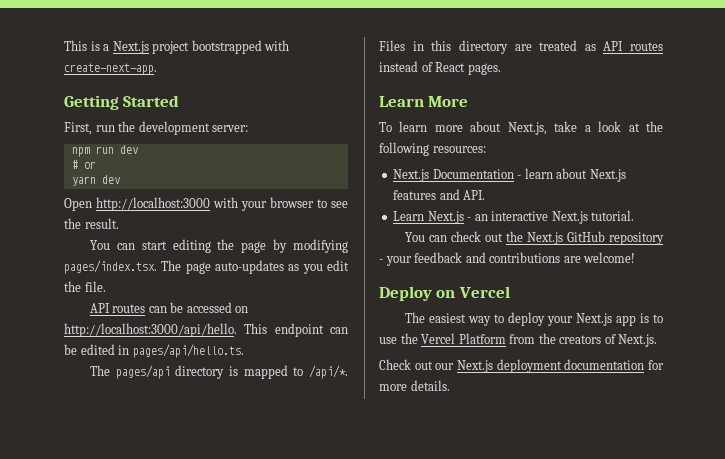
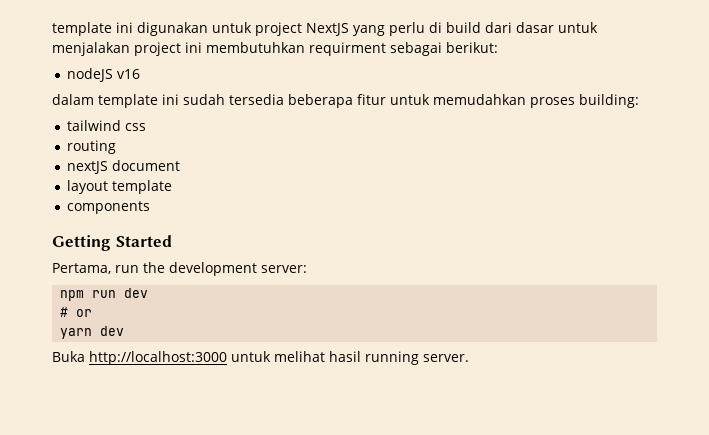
[64,40,290,54] [64,63,157,75] This is a Next.js project bootstrapped with create-next-app. -> [52,22,598,36] [52,42,498,56] [66,68,140,82] [52,94,639,108] [66,120,146,131] [66,140,116,154] [66,160,180,174] [66,180,172,194] [66,201,150,214] template ini digunakan untuk project NextJS yang perlu di build dari dasar untuk menjalakan project ini membutuhkan requirment sebagai berikut: // nodeJS v16 // dalam template ini sudah tersedia beberapa fitur untuk memudahkan proses building: // tailwind css // routing // nextJS document // layout template // components
[64,122,92,135] First, -> [52,263,111,274] Pertama,
[64,197,348,211] [64,218,119,229] [89,239,348,253] [64,260,349,274] [64,281,106,292] [89,302,249,313] [64,323,348,337] [64,344,244,358] [89,365,348,379] [379,40,663,54] [379,61,501,75] [379,96,469,107] [379,121,663,135] [379,142,486,156] [393,168,626,182] [393,189,486,200] [393,210,635,224] [404,231,664,245] [379,252,636,266] [379,286,510,301] [404,312,663,326] [379,333,658,347] [379,359,664,373] [379,380,450,391] Open http://localhost:3000 with your browser to see the result. // You can start editing the page by modifying pages/index.tsx. The page auto-updates as you edit the file. // API routes can be accessed on http://localhost:3000/api/hello. This endpoint can be edited in pages/api/hello.ts. // The pages/api directory is mapped to /api/*. Files in this directory are treated as API routes instead of React pages. // Learn More // To learn more about Next.js, take a look at the following resources: // Next.js Documentation - learn about Next.js features and API. // Learn Next.js - an interactive Next.js tutorial. // You can check out the Next.js GitHub repository - your feedback and contributions are welcome! // Deploy on Vercel // The easiest way to deploy your Next.js app is to use the Vercel Platform from the creators of Next.js. // Check out our Next.js deployment documentation for more details. -> [52,351,469,365] Buka http://localhost:3000 untuk melihat hasil running server.

